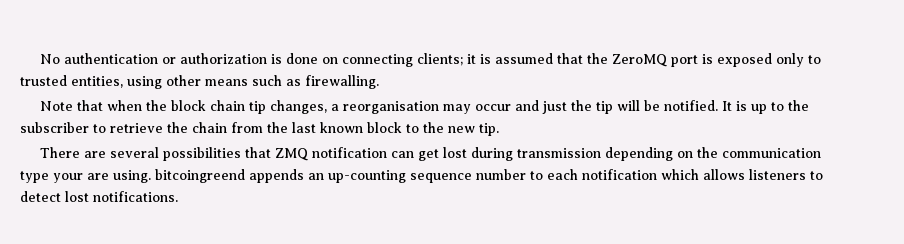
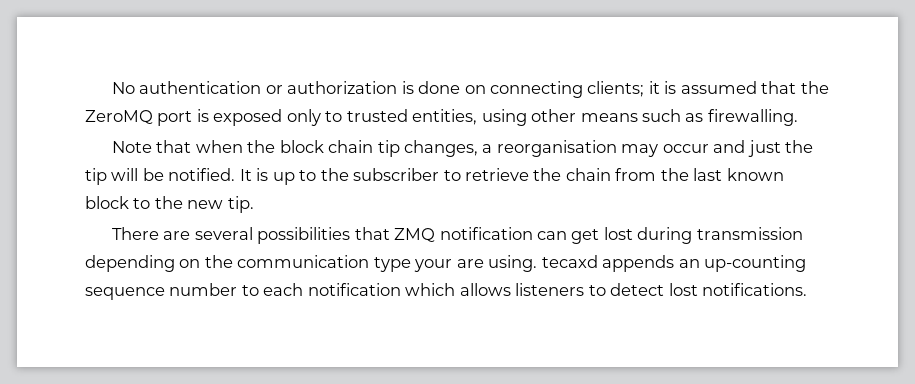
[155,169,245,183] bitcoingreend -> [541,255,598,268] tecaxd

